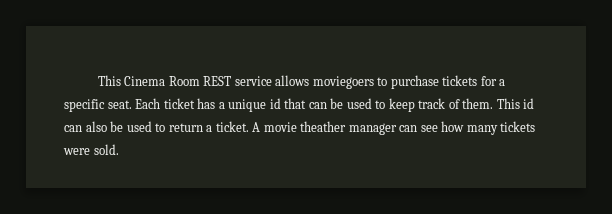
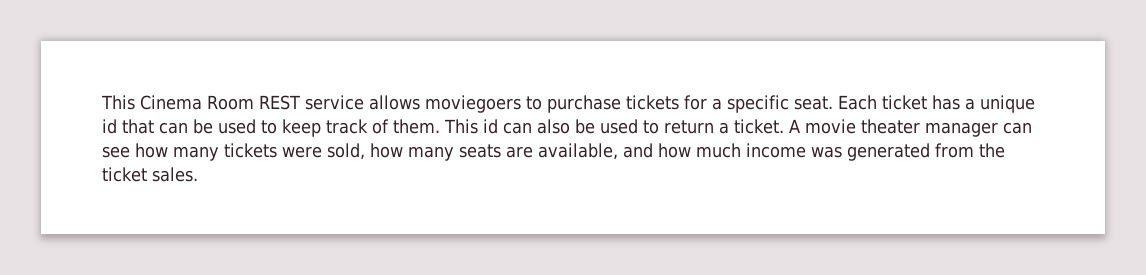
[300,121,347,132] theather -> [861,119,920,134] theater
[93,144,119,155] sold. -> [327,143,1005,161] [102,167,198,182] sold, how many seats are available, and how much income was generated from the ticket sales.

